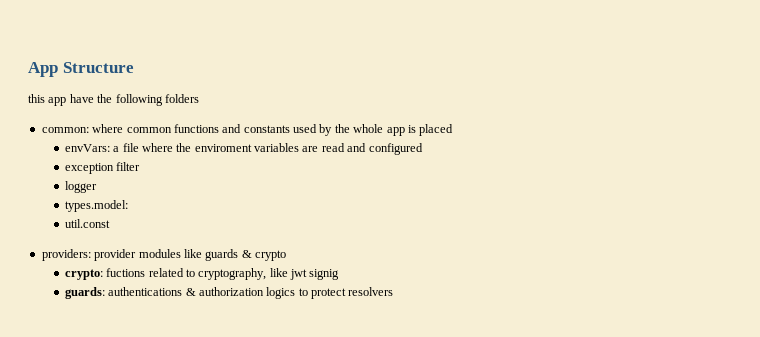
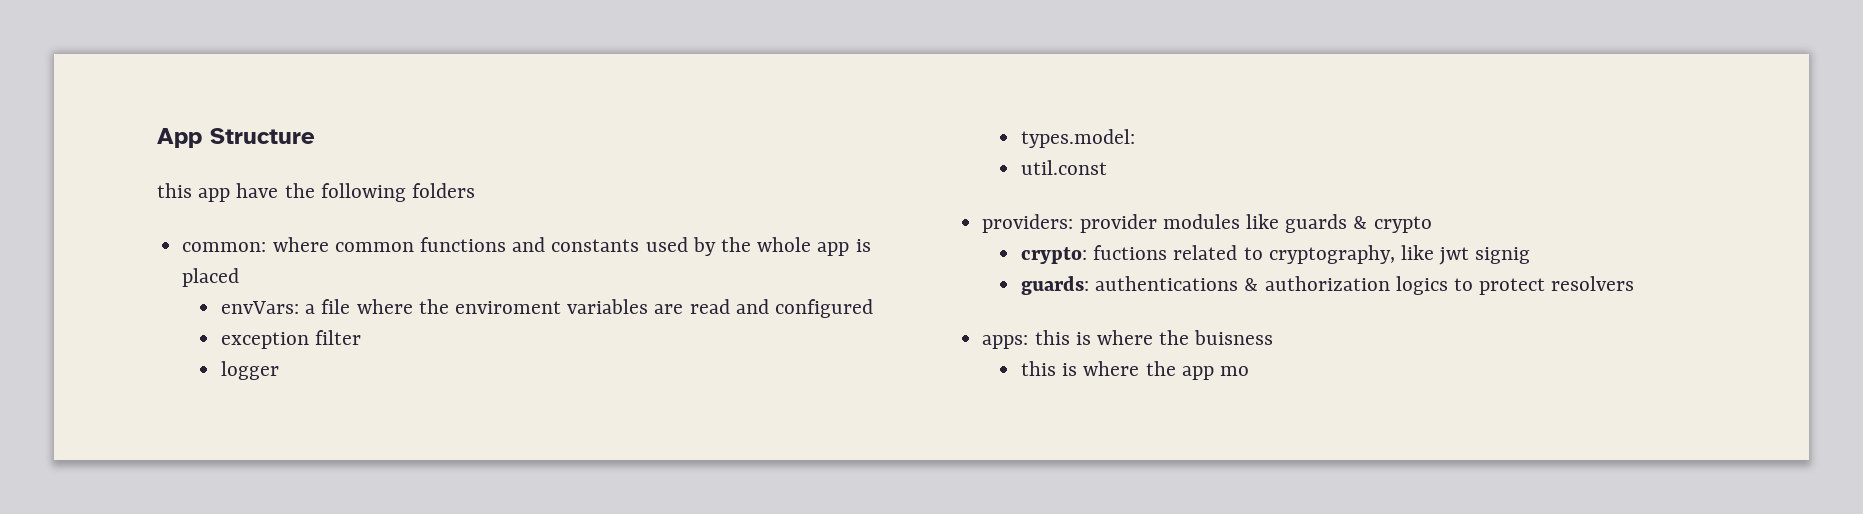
(394, 291) none -> [982,330,1274,349] [1020,361,1249,380] // apps: this is where the buisness // this is where the app mo

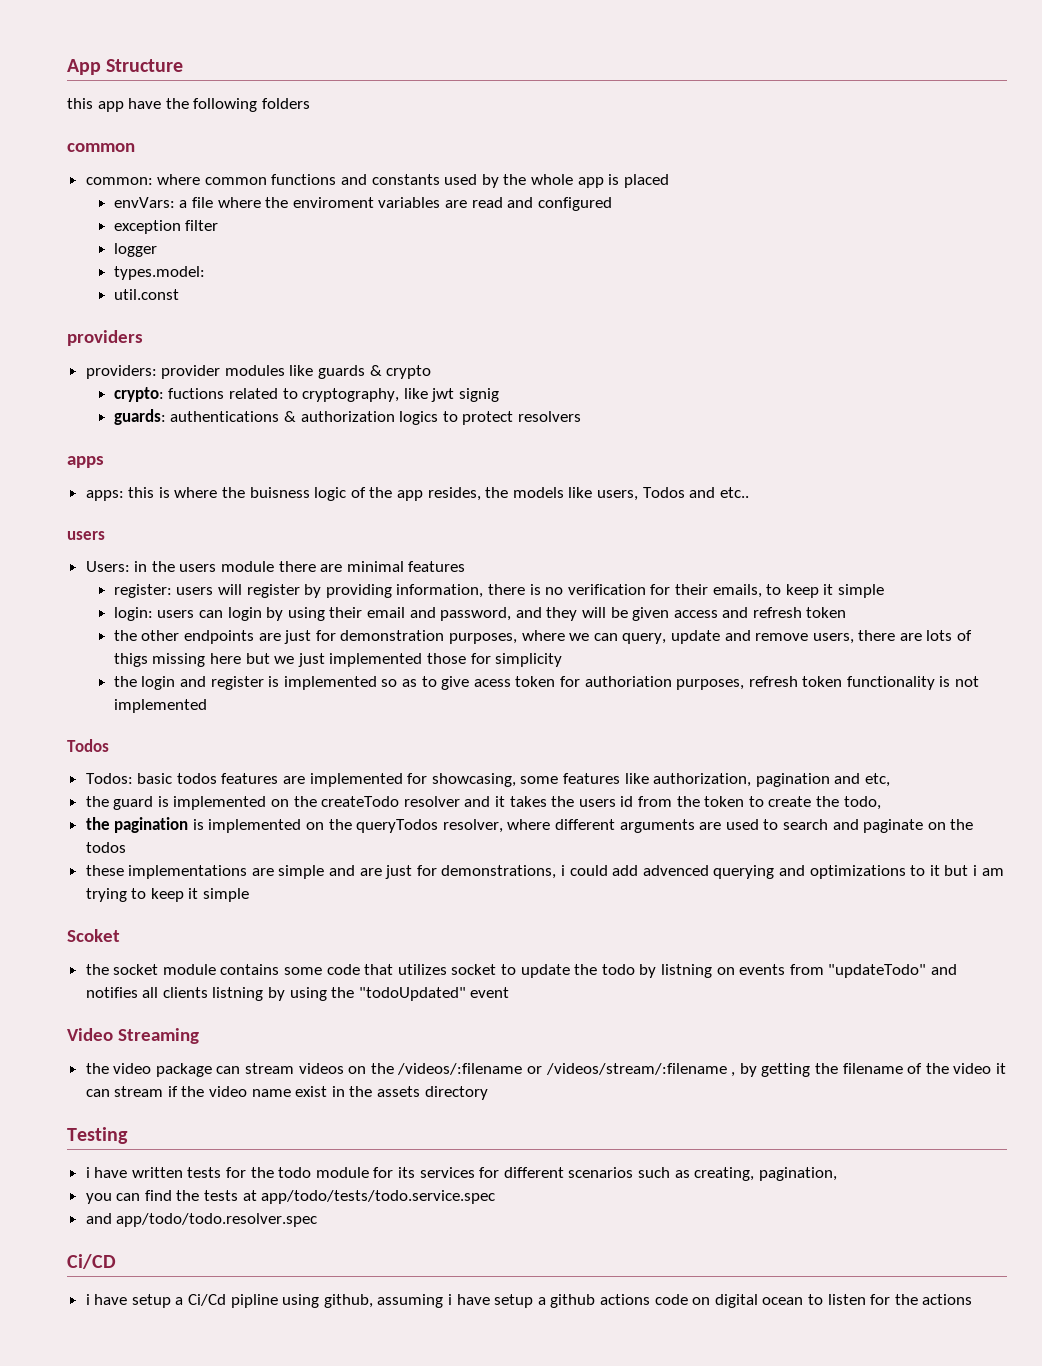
(476, 190) none -> [67,143,135,152] // common
(1107, 167) none -> [67,330,143,346] // providers
(1635, 283) none -> [67,456,104,468] // apps
[1020,361,1249,380] // this is where the app mo -> [314,487,749,501] [67,531,105,540] [85,561,466,572] [113,584,884,598] [113,607,847,621] [113,630,973,644] [113,653,563,667] [113,676,980,690] [113,699,207,713] [67,739,109,752] [85,773,890,787] [85,796,881,810] [85,817,974,833] [85,842,126,853] [85,865,1004,879] [85,888,250,902] [67,929,120,942] [85,964,957,978] [85,987,510,1001] [67,1028,199,1044] [85,1063,1006,1077] [85,1086,488,1100] [67,1127,128,1144] [85,1167,837,1181] [85,1190,496,1204] [85,1213,318,1227] [67,1254,116,1269] [85,1294,973,1308] logic of the app resides, the models like users, Todos and etc.. // users // Users: in the users module there are minimal features // register: users will register by providing information, there is no verification for their emails, to keep it simple // login: users can login by using their email and password, and they will be given access and refresh token // the other endpoints are just for demonstration purposes, where we can query, update and remove users, there are lots of thigs missing here but we just implemented those for simplicity // the login and register is implemented so as to give acess token for authoriation purposes, refresh token functionality is not implemented // Todos // Todos: basic todos features are implemented for showcasing, some features like authorization, pagination and etc, // the guard is implemented on the createTodo resolver and it takes the users id from the token to create the todo, // the pagination is implemented on the queryTodos resolver, where different arguments are used to search and paginate on the todos // these implementations are simple and are just for demonstrations, i could add advenced querying and optimizations to it but i am trying to keep it simple // Scoket // the socket module contains some code that utilizes socket to update the todo by listning on events from "updateTodo" and notifies all clients listning by using the "todoUpdated" event // Video Streaming // the video package can stream videos on the /videos/:filename or /videos/stream/:filename , by getting the filename of the video it can stream if the video name exist in the assets directory // Testing // i have written tests for the todo module for its services for different scenarios such as creating, pagination, // you can find the tests at app/todo/tests/todo.service.spec // and app/todo/todo.resolver.spec // Ci/CD // i have setup a Ci/Cd pipline using github, assuming i have setup a github actions code on digital ocean to listen for the actions

